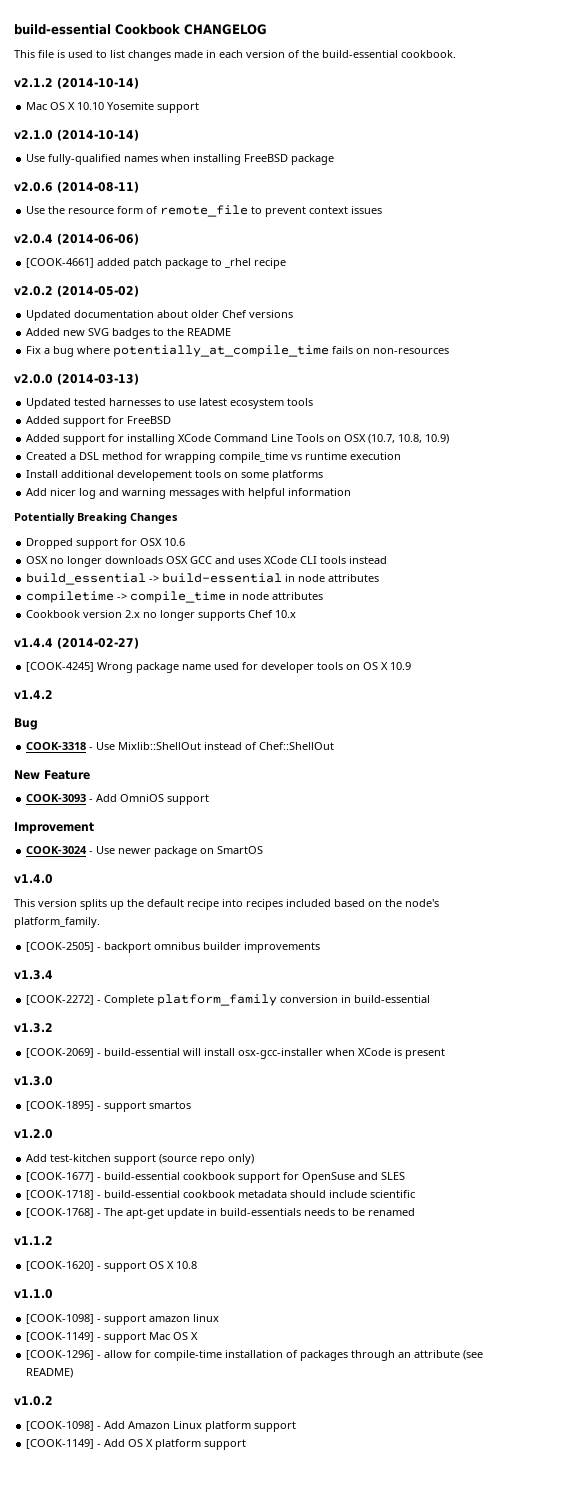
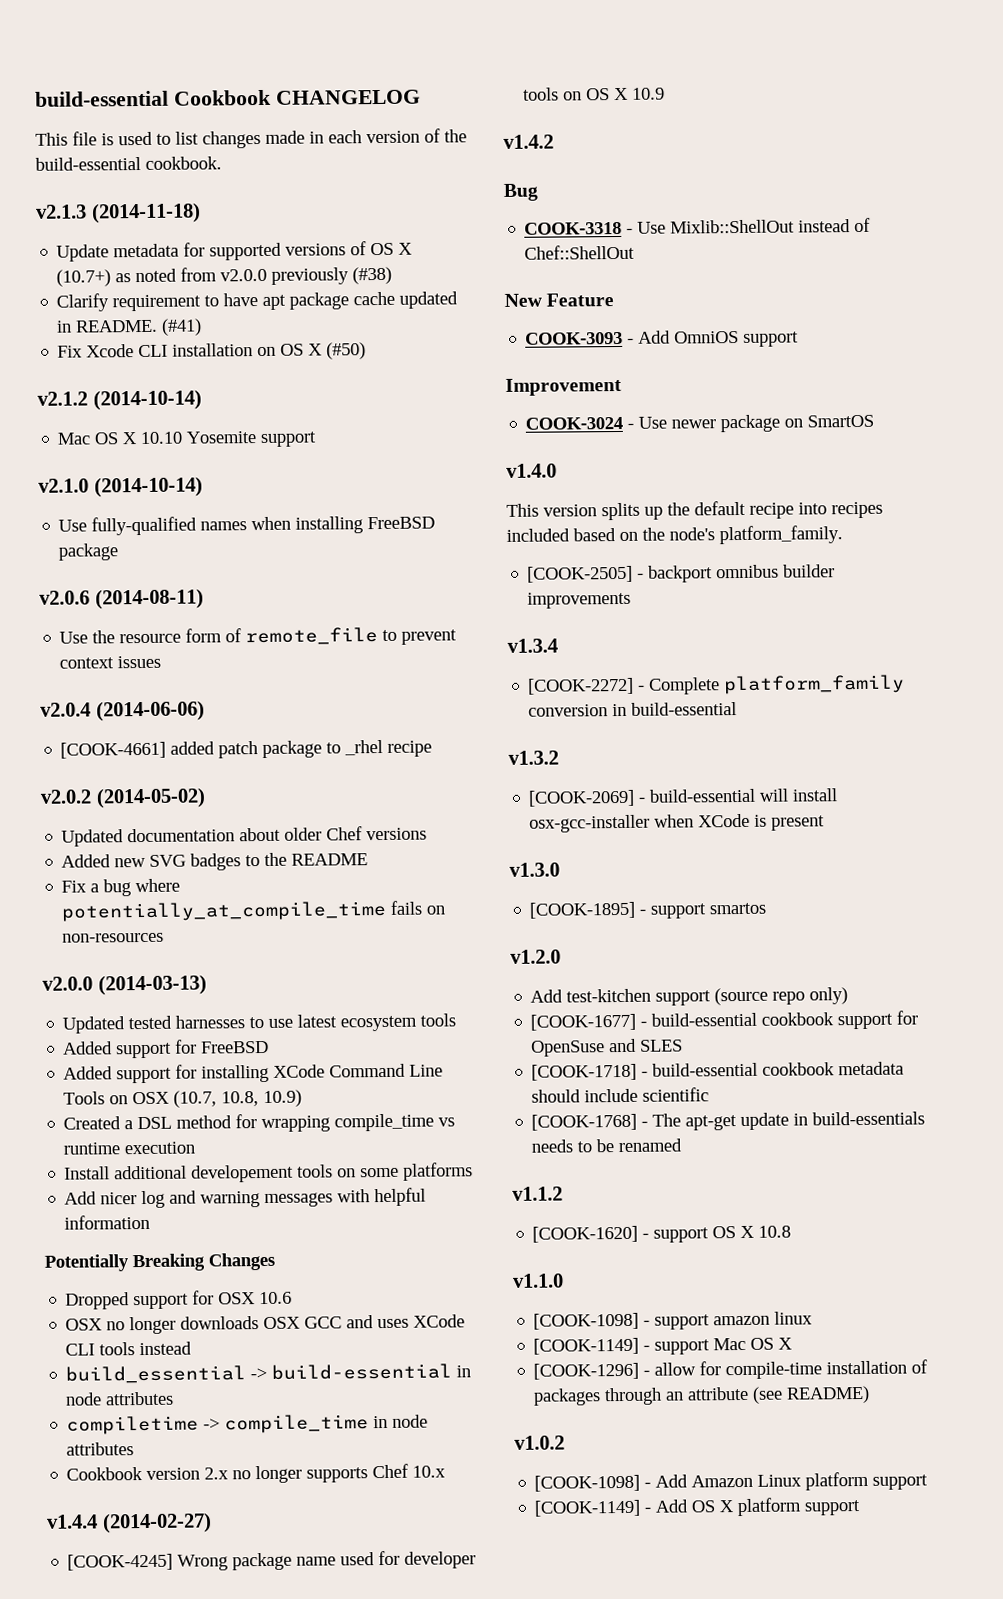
(456, 54) none -> [36,202,201,224] [56,241,414,262] [56,266,393,287] [56,291,459,312] [56,318,203,336] [57,342,367,360] // v2.1.3 (2014-11-18) // Update metadata for supported versions of OS X (10.7+) as noted from v2.0.0 previously (#38) // Clarify requirement to have apt package cache updated in README. (#41) // Fix Xcode CLI installation on OS X (#50)

